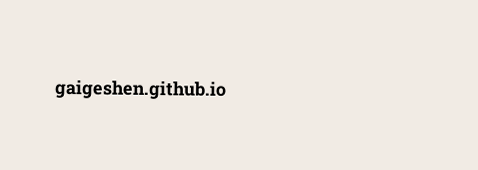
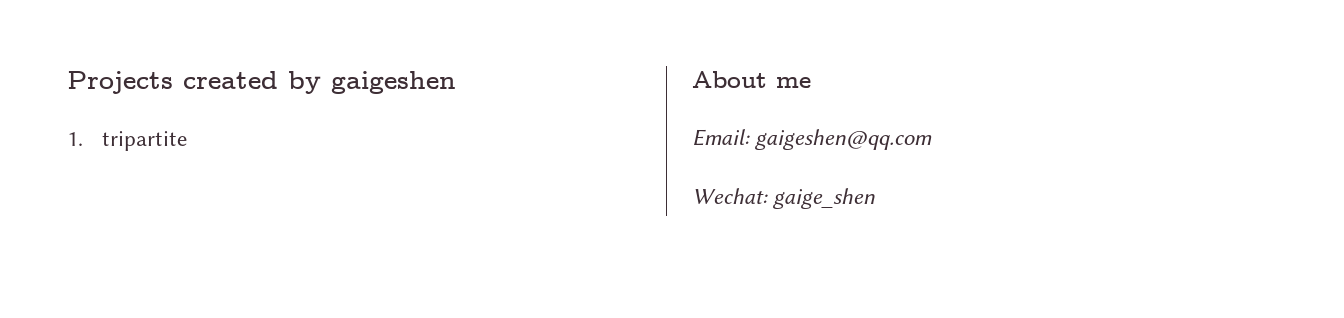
[54,79,227,100] gaigeshen.github.io -> [67,71,456,94] [67,131,187,151] [692,71,811,88] [692,129,933,150] [692,188,876,209] Projects created by gaigeshen // 1. tripartite // About me // Email: gaigeshen@qq.com // Wechat: gaige_shen

